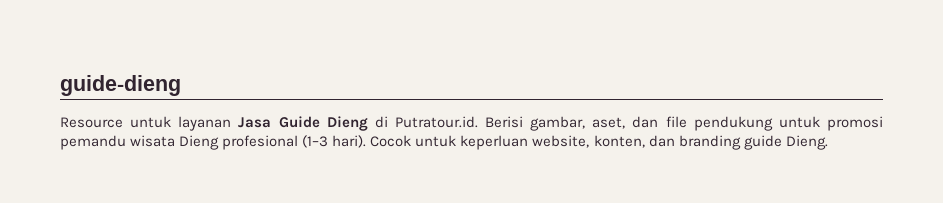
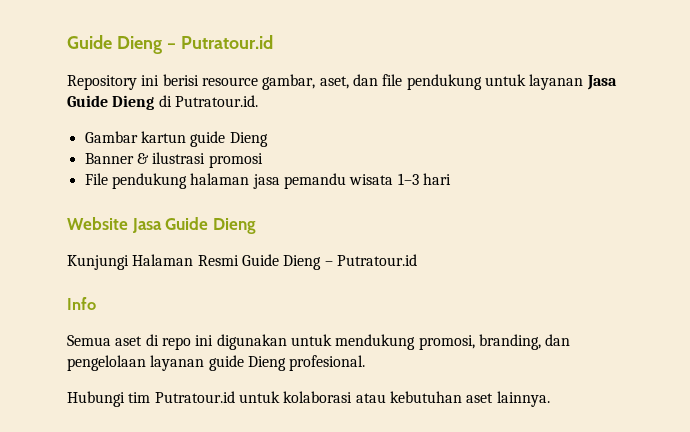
[60,75,181,96] [60,117,123,128] guide-dieng // Resource -> [67,35,273,54] [67,74,482,90] Guide Dieng – Putratour.id // Repository ini berisi resource gambar, aset, dan file pendukung
[485,116,883,131] [60,135,828,150] Berisi gambar, aset, dan file pendukung untuk promosi pemandu wisata Dieng profesional (1–3 hari). Cocok untuk keperluan website, konten, dan branding guide Dieng. -> [84,131,268,147] [84,152,263,168] [84,173,451,189] [67,217,256,234] [67,254,417,270] [67,297,96,310] [67,334,571,350] [67,355,366,371] [67,391,550,407] // Gambar kartun guide Dieng // Banner & ilustrasi promosi // File pendukung halaman jasa pemandu wisata 1–3 hari // Website Jasa Guide Dieng // Kunjungi Halaman Resmi Guide Dieng – Putratour.id // Info // Semua aset di repo ini digunakan untuk mendukung promosi, branding, dan pengelolaan layanan guide Dieng profesional. // Hubungi tim Putratour.id untuk kolaborasi atau kebutuhan aset lainnya.

